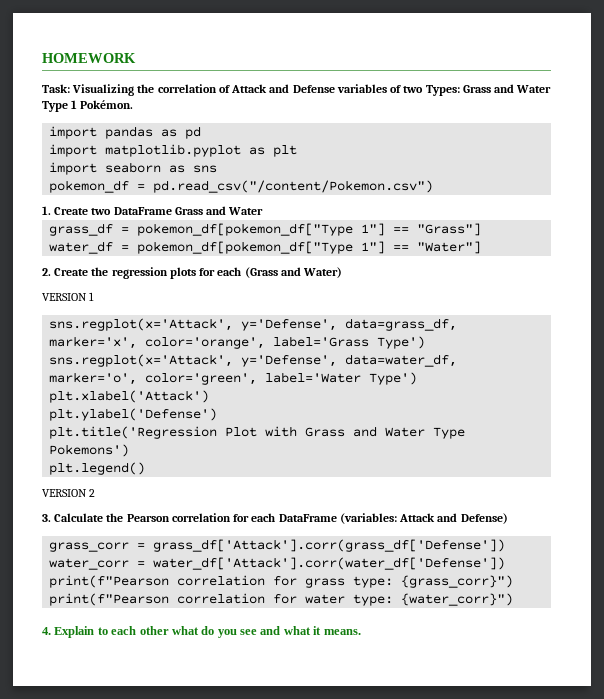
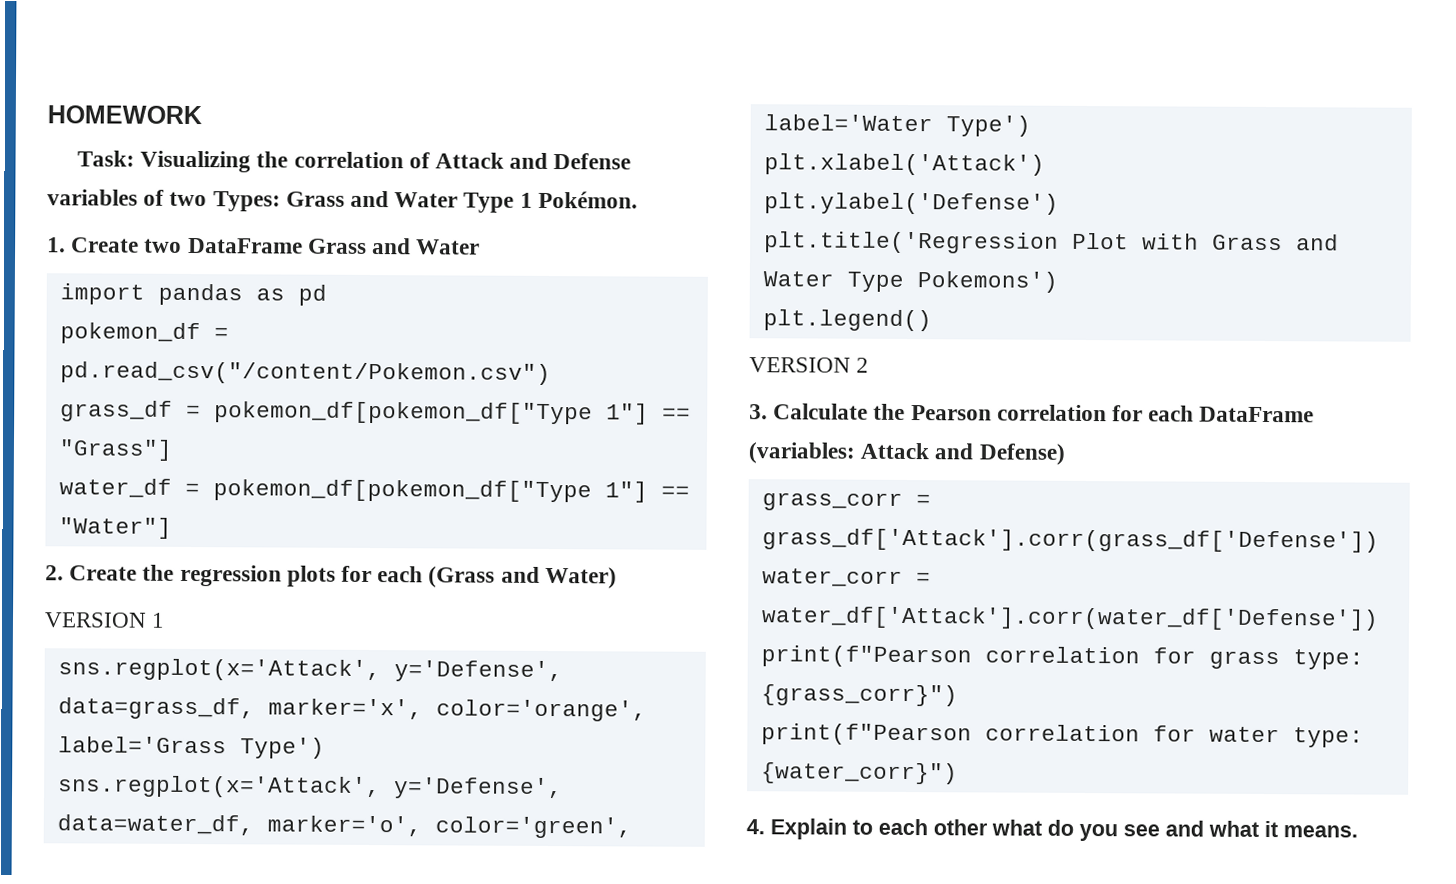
[49,126,202,139] [49,144,298,157] [49,162,218,175] [49,180,434,193] // import pandas as pd // import matplotlib.pyplot as plt // import seaborn as sns // pokemon_df = pd.read_csv("/content/Pokemon.csv") -> (638, 199) none
(264, 211) none -> [59,283,327,306] [59,322,229,345] [59,361,551,386] // import pandas as pd // pokemon_df = pd.read_csv("/content/Pokemon.csv")

